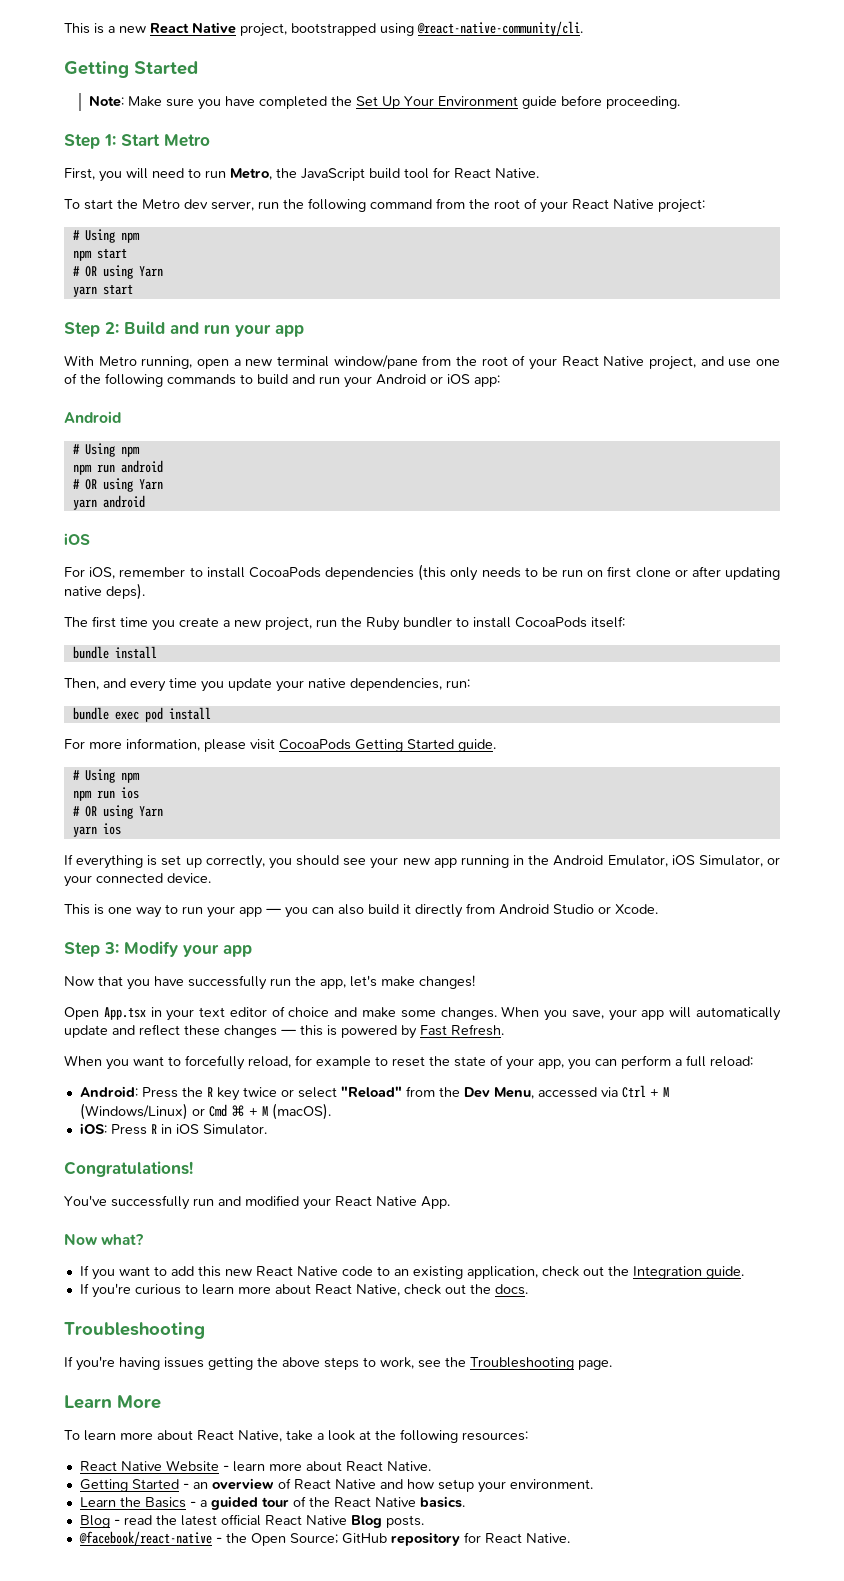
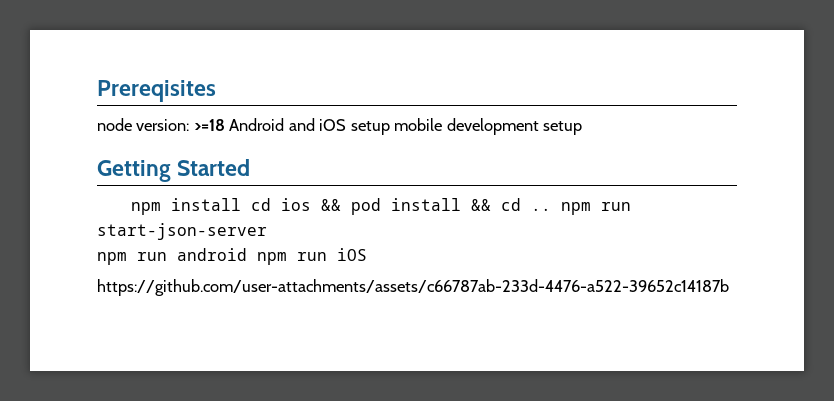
[64,21,583,37] [64,61,198,78] [89,95,681,110] [64,134,210,149] [64,167,539,182] [64,198,705,213] [72,229,140,243] [72,248,127,261] [72,265,163,279] [72,284,133,297] [64,321,304,337] [64,355,780,370] [64,373,500,388] [64,411,121,423] [72,443,140,457] [72,460,163,475] [72,478,163,492] [72,495,145,510] [64,533,90,545] [64,564,780,581] [64,583,145,600] [64,616,625,631] [72,646,157,659] [64,678,470,692] [72,707,211,722] [64,738,496,752] [72,769,140,783] [72,787,139,801] [72,805,163,819] [72,823,121,837] [64,854,780,869] [64,873,211,887] [64,903,658,918] [64,941,252,957] [64,975,475,990] [64,1006,782,1021] [64,1024,504,1039] [64,1055,753,1070] [79,1085,669,1101] [79,1103,331,1120] [79,1123,267,1135] [64,1161,193,1177] [64,1195,450,1210] [64,1234,144,1245] [79,1265,744,1280] [79,1283,528,1298] [64,1322,205,1339] [64,1356,612,1371] [64,1395,161,1409] [64,1429,528,1443] [79,1460,431,1472] [79,1478,593,1493] [79,1496,465,1510] [79,1514,424,1528] [78,1531,570,1546] This is a new React Native project, bootstrapped using @react-native-community/cli. // Getting Started // Note: Make sure you have completed the Set Up Your Environment guide before proceeding. // Step 1: Start Metro // First, you will need to run Metro, the JavaScript build tool for React Native. // To start the Metro dev server, run the following command from the root of your React Native project: // # Using npm // npm start // # OR using Yarn // yarn start // Step 2: Build and run your app // With Metro running, open a new terminal window/pane from the root of your React Native project, and use one of the following commands to build and run your Android or iOS app: // Android // # Using npm // npm run android // # OR using Yarn // yarn android // iOS // For iOS, remember to install CocoaPods dependencies (this only needs to be run on first clone or after updating native deps). // The first time you create a new project, run the Ruby bundler to install CocoaPods itself: // bundle install // Then, and every time you update your native dependencies, run: // bundle exec pod install // For more information, please visit CocoaPods Getting Started guide. // # Using npm // npm run ios // # OR using Yarn // yarn ios // If everything is set up correctly, you should see your new app running in the Android Emulator, iOS Simulator, or your connected device. // This is one way to run your app — you can also build it directly from Android Studio or Xcode. // Step 3: Modify your app // Now that you have successfully run the app, let's make changes! // Open App.tsx in your text editor of choice and make some changes. When you save, your app will automatically update and reflect these changes — this is powered by Fast Refresh. // When you want to forcefully reload, for example to reset the state of your app, you can perform a full reload: // Android: Press the R key twice or select "Reload" from the Dev Menu, accessed via Ctrl + M (Windows/Linux) or Cmd ⌘ + M (macOS). // iOS: Press R in iOS Simulator. // Congratulations! // You've successfully run and modified your React Native App. // Now what? // If you want to add this new React Native code to an existing application, check out the Integration guide. // If you're curious to learn more about React Native, check out the docs. // Troubleshooting // If you're having issues getting the above steps to work, see the Troubleshooting page. // Learn More // To learn more about React Native, take a look at the following resources: // React Native Website - learn more about React Native. // Getting Started - an overview of React Native and how setup your environment. // Learn the Basics - a guided tour of the React Native basics. // Blog - read the latest official React Native Blog posts. // @facebook/react-native - the Open Source; GitHub repository for React Native. -> [97,80,216,102] [97,118,583,135] [97,159,251,182] [130,198,631,215] [97,223,267,240] [97,248,367,265] [97,279,729,296] Prereqisites // node version: >=18 Android and iOS setup mobile development setup // Getting Started // npm install cd ios && pod install && cd .. npm run start-json-server // npm run android npm run iOS // https://github.com/user-attachments/assets/c66787ab-233d-4476-a522-39652c14187b

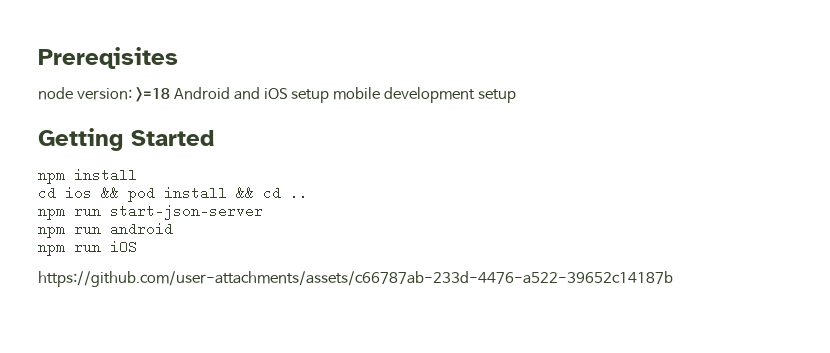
(241, 204) none -> (137, 175) //
(551, 209) none -> (308, 193) //
(247, 254) none -> (173, 229) //

